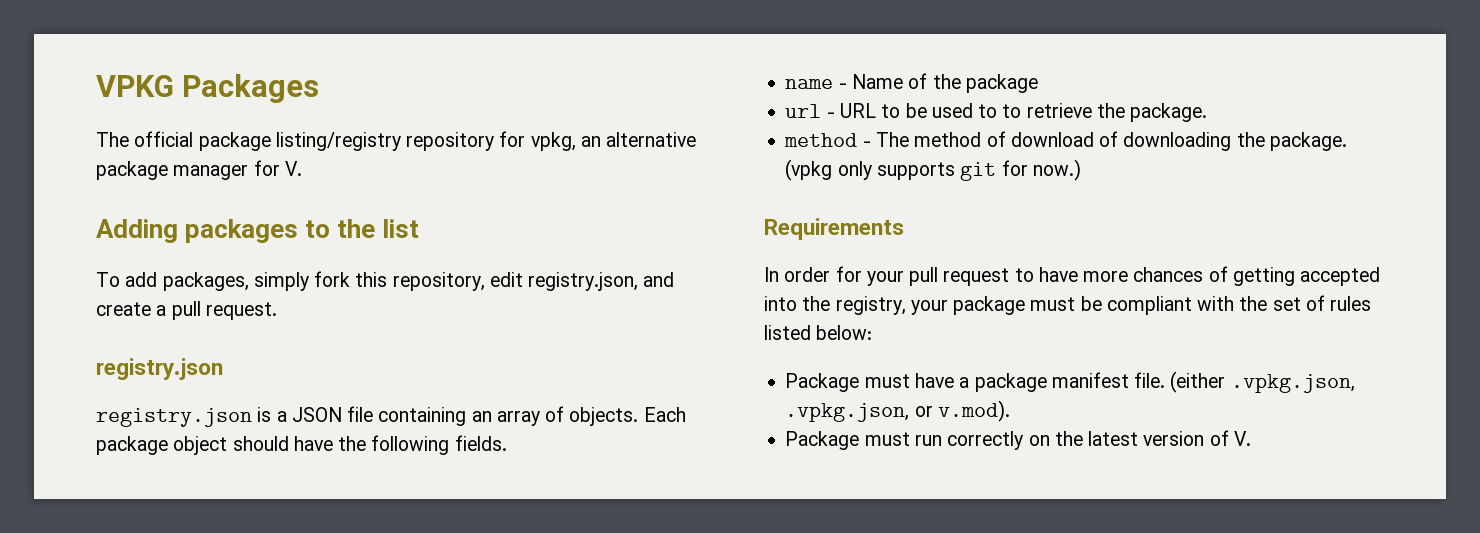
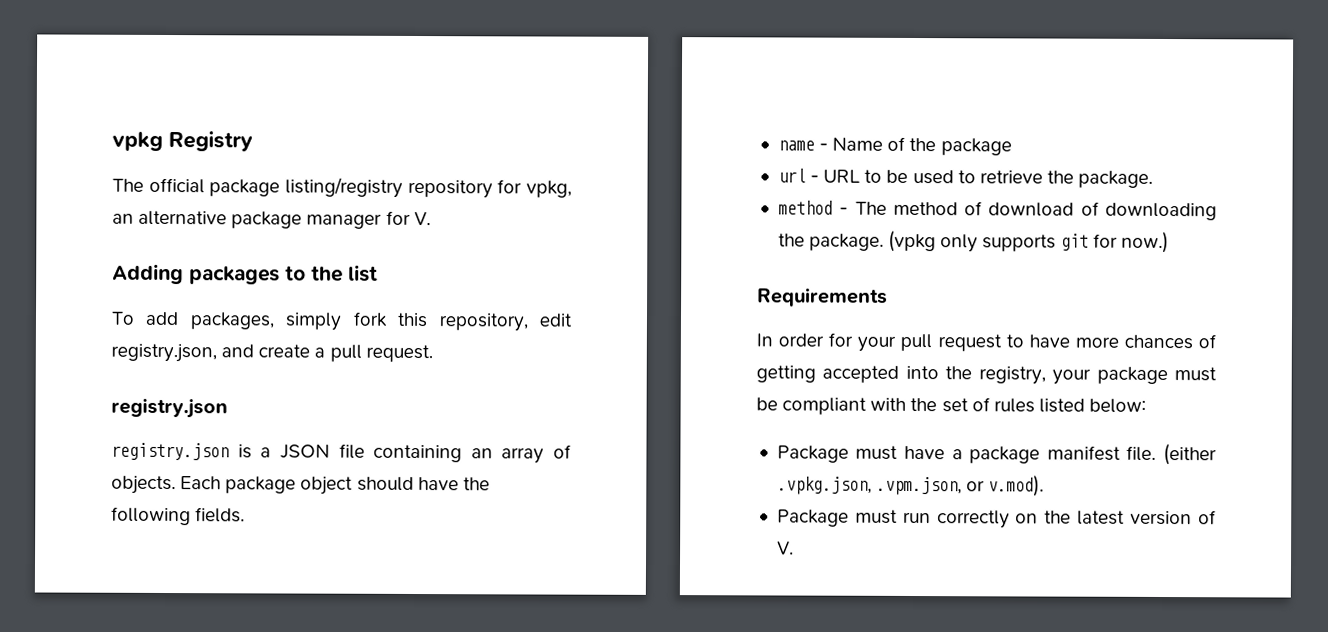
[96,74,320,103] VPKG Packages -> [112,131,253,152] vpkg Registry
[1002,104,1022,118] to -> (976, 177) none
[785,403,910,422] .vpkg.json, -> [876,476,963,496] .vpm.json,

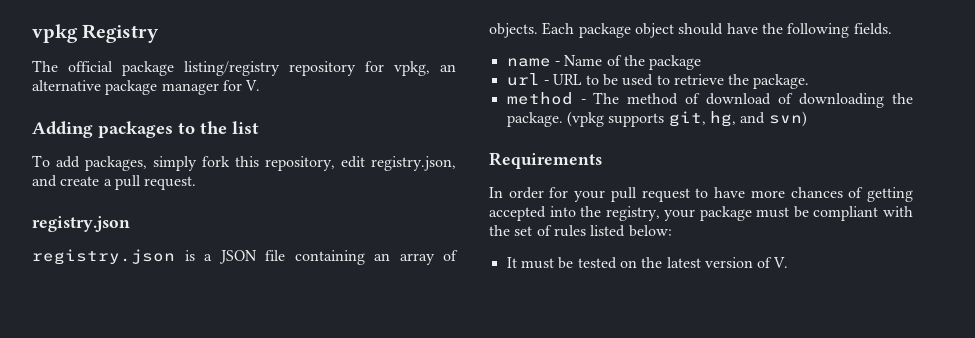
[940,231,1169,254] only supports git for now.) -> [608,111,807,127] supports git, hg, and svn)
[776,444,1217,466] [776,475,1045,497] [776,509,1010,529] Package must have a package manifest file. (either .vpkg.json, .vpm.json, or v.mod). // Package must run correctly -> [506,257,617,269] It must be tested

